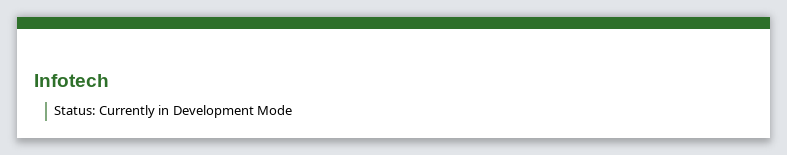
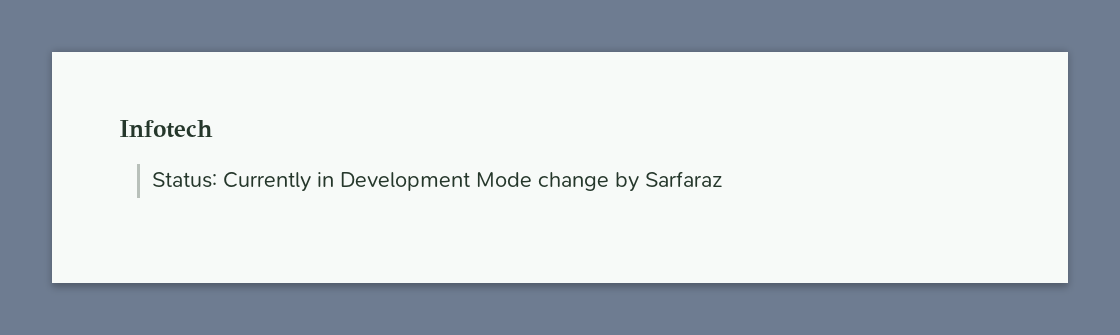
(293, 110) none -> [538,171,723,192] change by Sarfaraz

